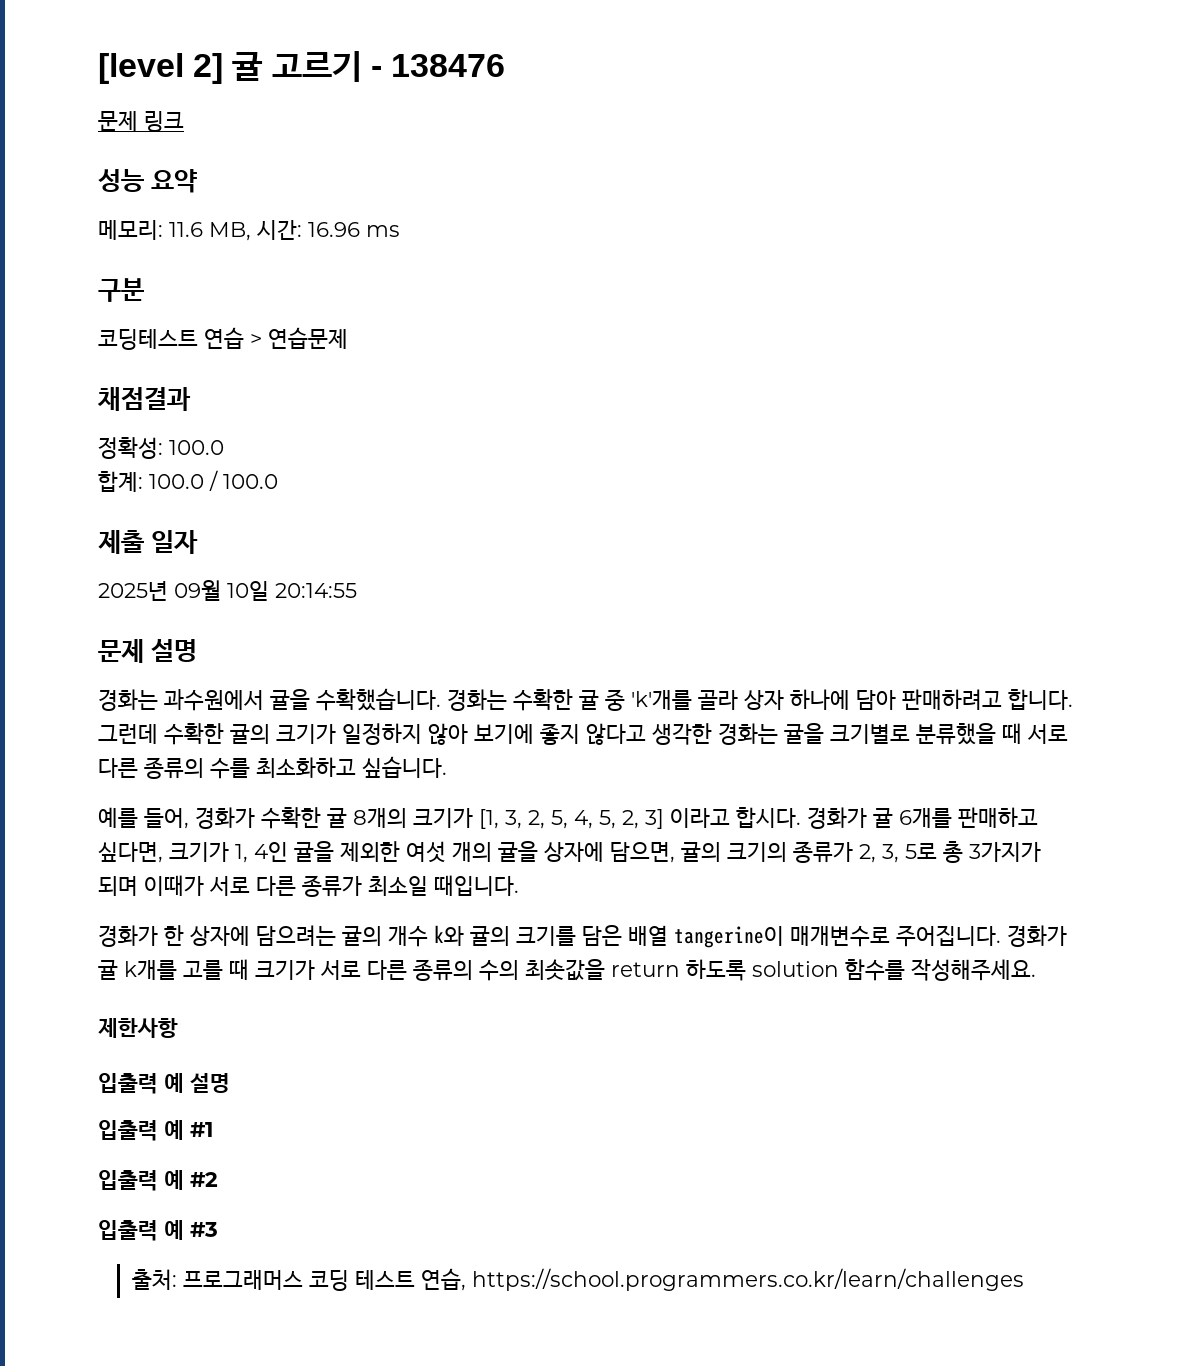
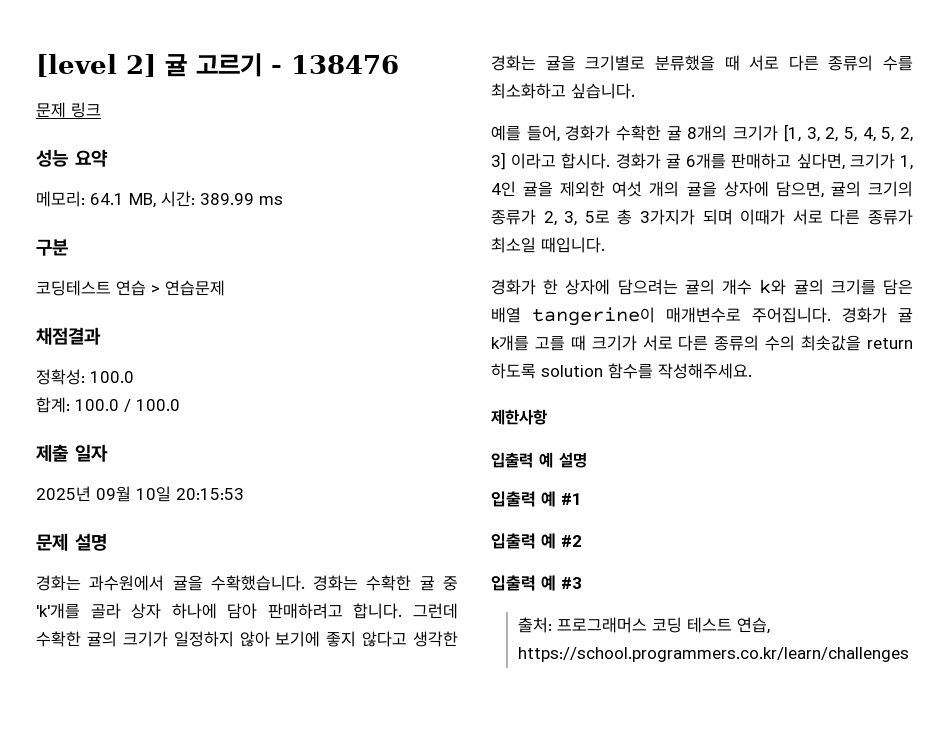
[169,222,203,237] 11.6 -> [90,193,124,205] 64.1
[308,222,360,237] 16.96 -> [200,193,254,205] 389.99
[275,583,357,598] 20:14:55 -> [176,488,244,500] 20:15:53

